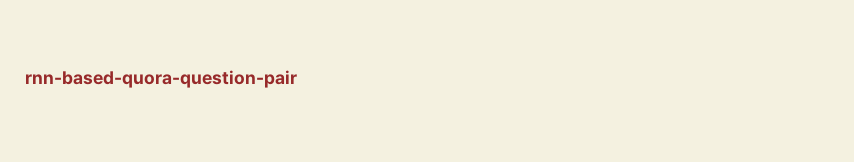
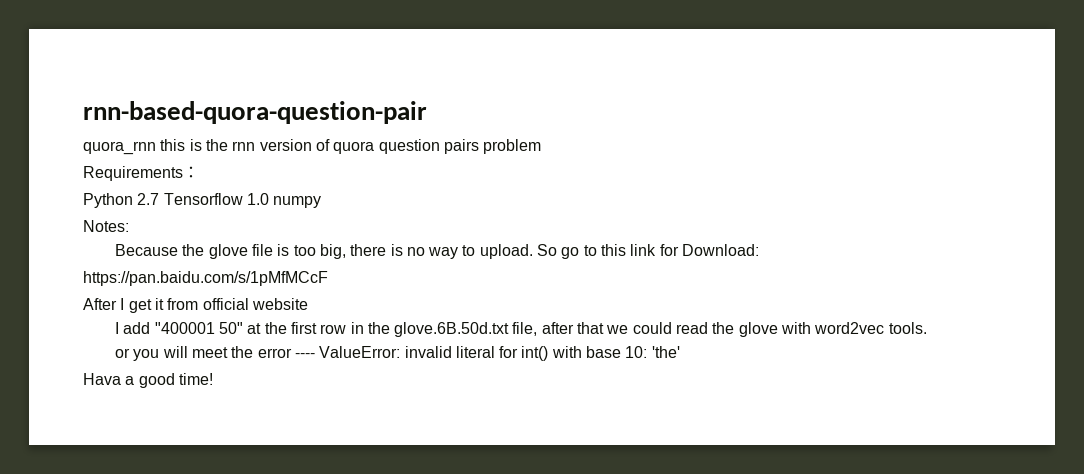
(297, 79) none -> [83,139,542,155] [83,166,199,181] [83,193,322,208] [83,220,129,232] [114,244,760,259] [83,271,328,286] [83,298,308,313] [114,322,927,337] [114,346,680,361] [83,373,213,388] // quora_rnn this is the rnn version of quora question pairs problem // Requirements： // Python 2.7 Tensorflow 1.0 numpy // Notes: // Because the glove file is too big, there is no way to upload. So go to this link for Download: // https://pan.baidu.com/s/1pMfMCcF // After I get it from official website // I add "400001 50" at the first row in the glove.6B.50d.txt file, after that we could read the glove with word2vec tools. // or you will meet the error ---- ValueError: invalid literal for int() with base 10: 'the' // Hava a good time!

